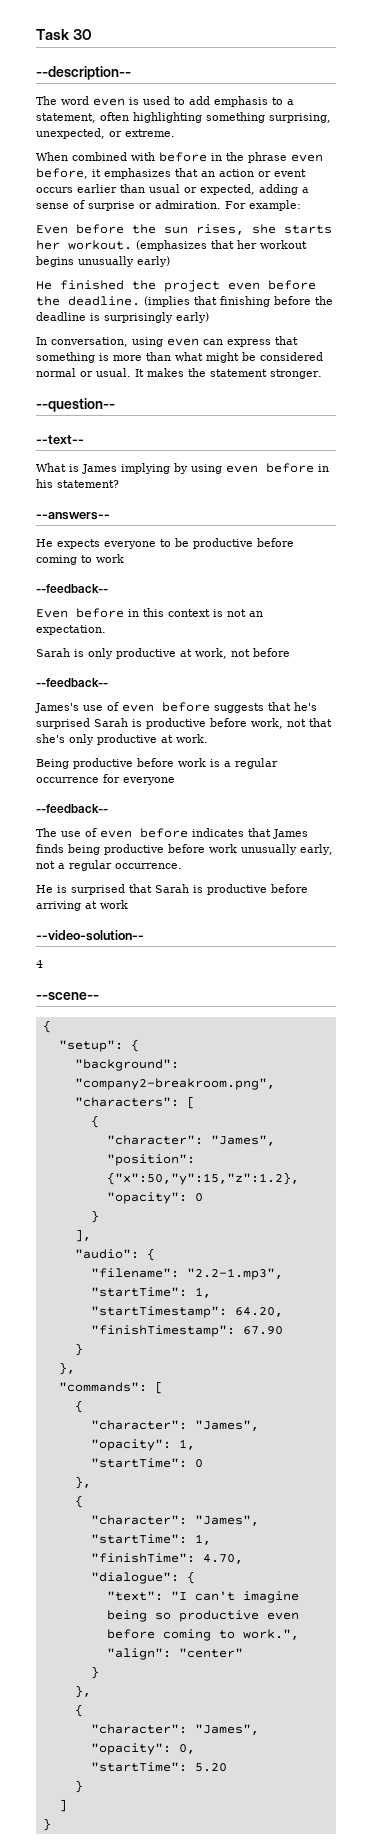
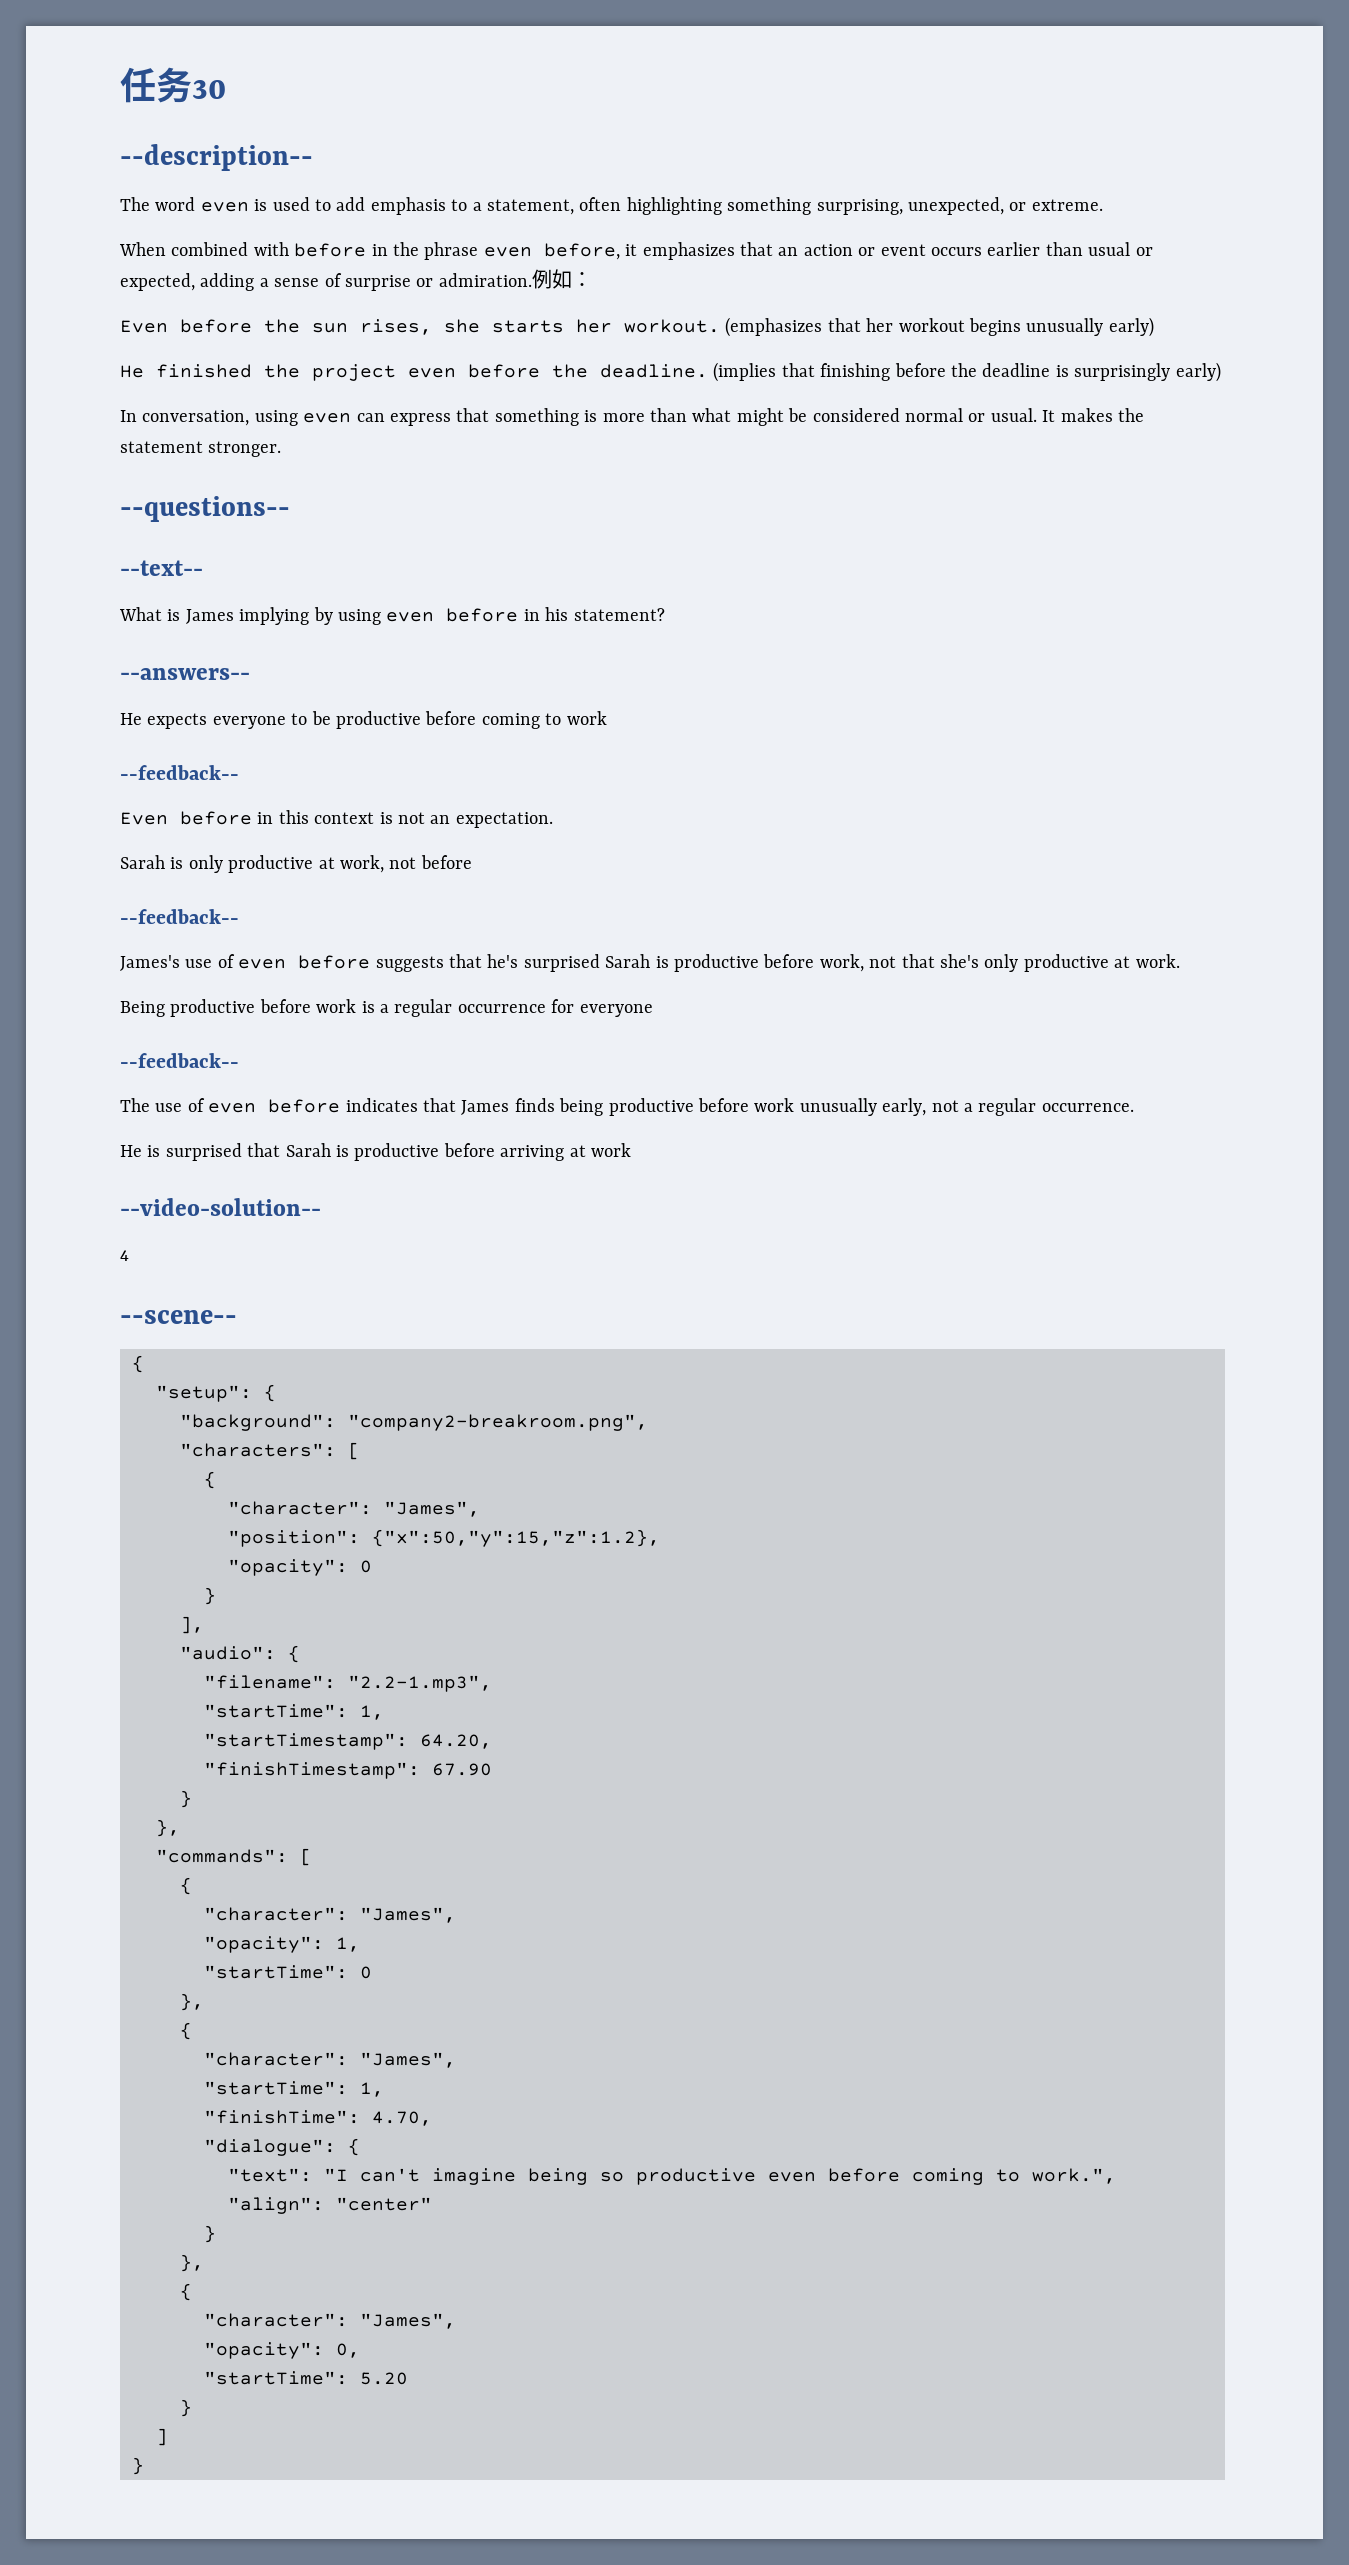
[36,29,70,40] Task -> [120,67,192,103] 任务
[225,200,301,211] For example: -> [531,269,592,289] 例如：
[36,398,115,412] --question-- -> [120,496,290,522] --questions--

